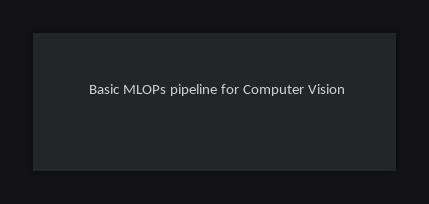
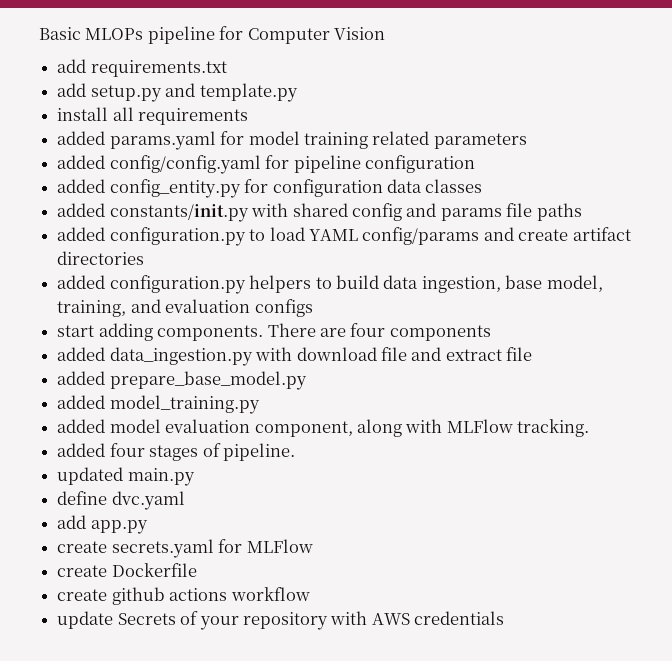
(345, 89) none -> [57,59,227,77] [57,83,298,102] [57,107,249,125] [57,131,527,150] [57,155,475,174] [57,179,483,198] [57,203,582,222] [57,227,631,246] [57,251,145,265] [57,275,603,294] [57,299,313,317] [57,323,491,341] [57,347,533,366] [57,371,307,390] [57,395,260,414] [57,419,590,437] [57,443,295,461] [57,467,195,486] [57,491,185,510] [57,515,148,534] [57,539,313,558] [57,563,197,577] [57,587,310,605] [57,611,505,630] // add requirements.txt // add setup.py and template.py // install all requirements // added params.yaml for model training related parameters // added config/config.yaml for pipeline configuration // added config_entity.py for configuration data classes // added constants/init.py with shared config and params file paths // added configuration.py to load YAML config/params and create artifact directories // added configuration.py helpers to build data ingestion, base model, training, and evaluation configs // start adding components. There are four components // added data_ingestion.py with download file and extract file // added prepare_base_model.py // added model_training.py // added model evaluation component, along with MLFlow tracking. // added four stages of pipeline. // updated main.py // define dvc.yaml // add app.py // create secrets.yaml for MLFlow // create Dockerfile // create github actions workflow // update Secrets of your repository with AWS credentials

